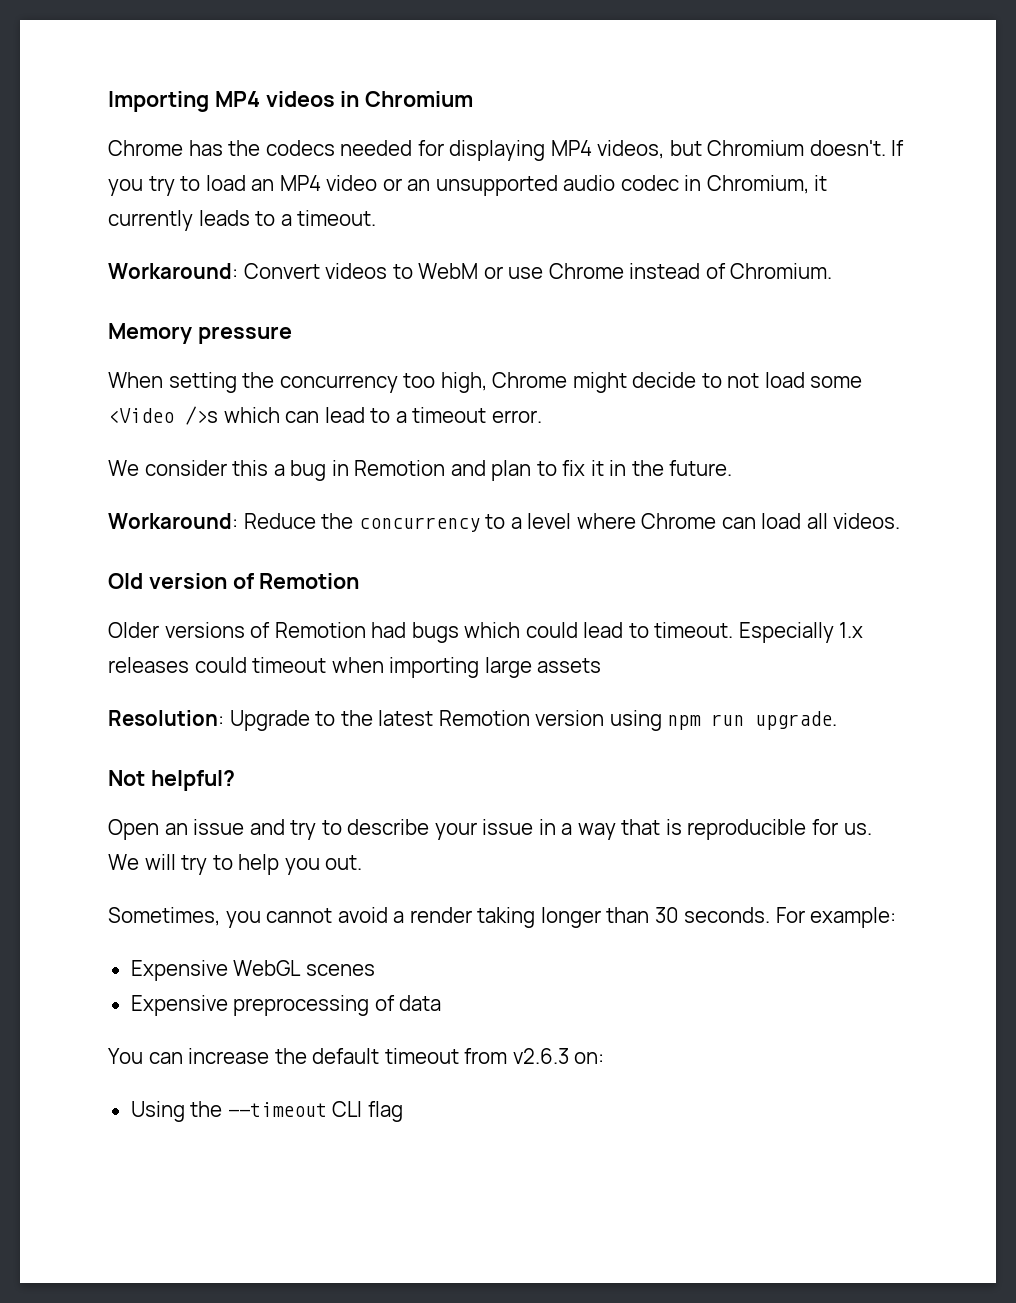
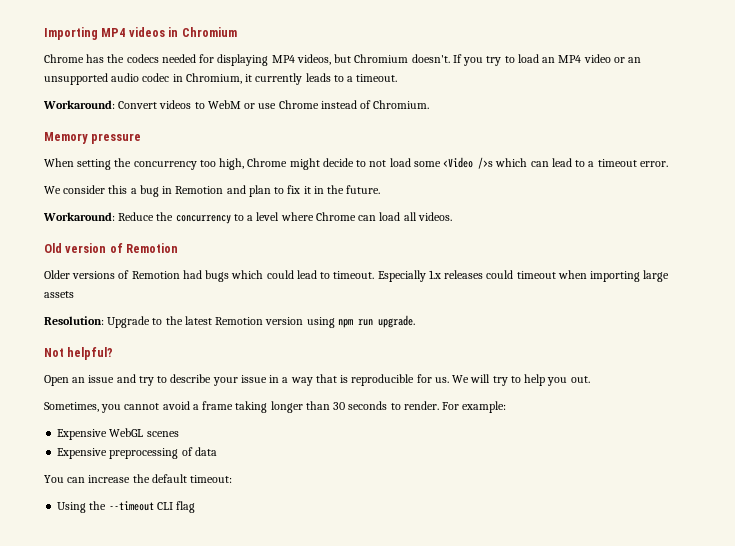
[409,907,472,923] render -> [202,401,234,410] frame
[684,907,771,923] seconds. -> [348,401,439,410] seconds to render.
[384,1048,605,1064] timeout from v2.6.3 on: -> [190,475,233,483] timeout:

